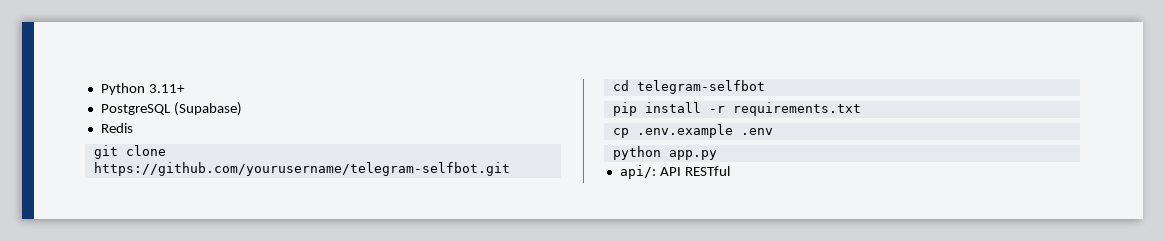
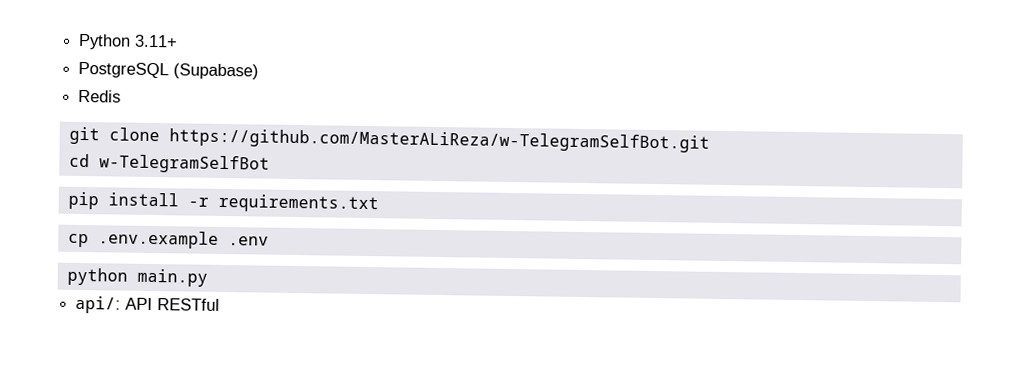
[93,162,510,176] https://github.com/yourusername/telegram-selfbot.git -> [168,128,710,153] https://github.com/MasterALiReza/w-TelegramSelfBot.git
[636,80,765,94] telegram-selfbot -> [98,154,270,174] w-TelegramSelfBot
[668,150,717,160] app.py -> [136,268,208,287] main.py

